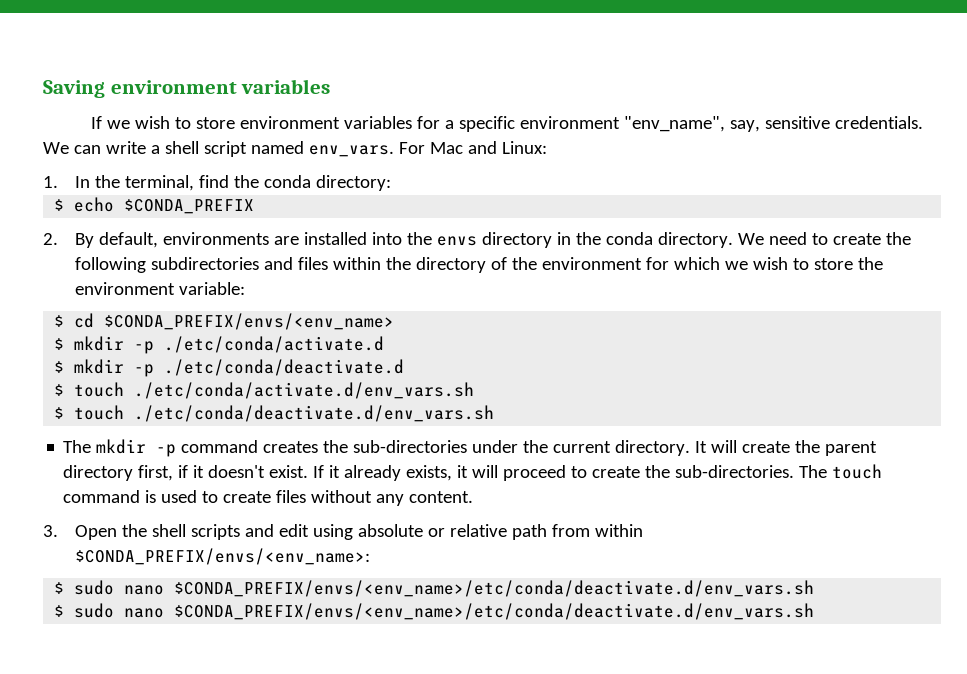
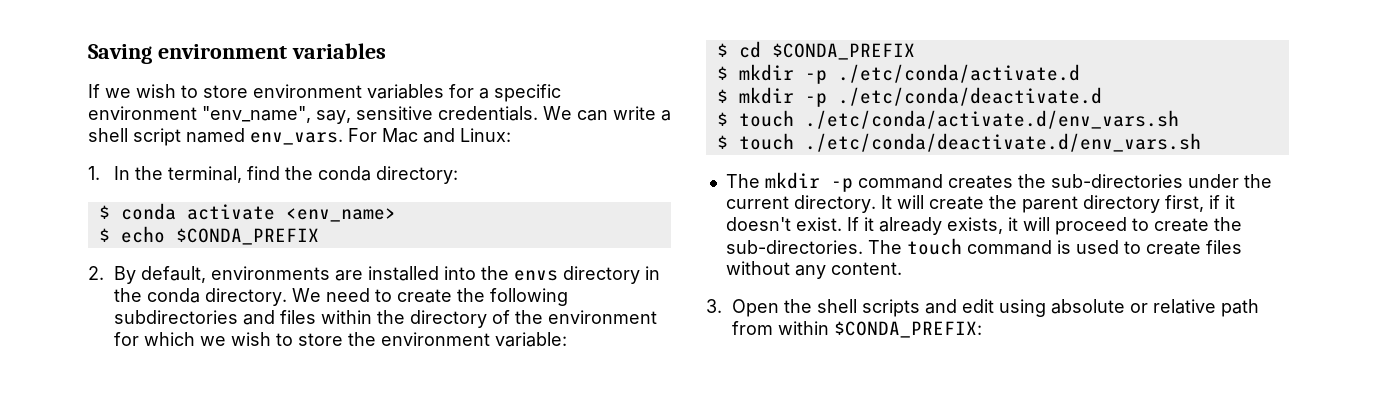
(391, 183) none -> [98,203,396,222] // $ conda activate <env_name>
[104,313,395,330] $CONDA_PREFIX/envs/<env_name> -> [771,43,915,60] $CONDA_PREFIX
[74,548,370,565] [54,580,815,597] [54,603,815,620] $CONDA_PREFIX/envs/<env_name>: // $ sudo nano $CONDA_PREFIX/envs/<env_name>/etc/conda/deactivate.d/env_vars.sh // $ sudo nano $CONDA_PREFIX/envs/<env_name>/etc/conda/deactivate.d/env_vars.sh -> [834,321,983,338] $CONDA_PREFIX:

